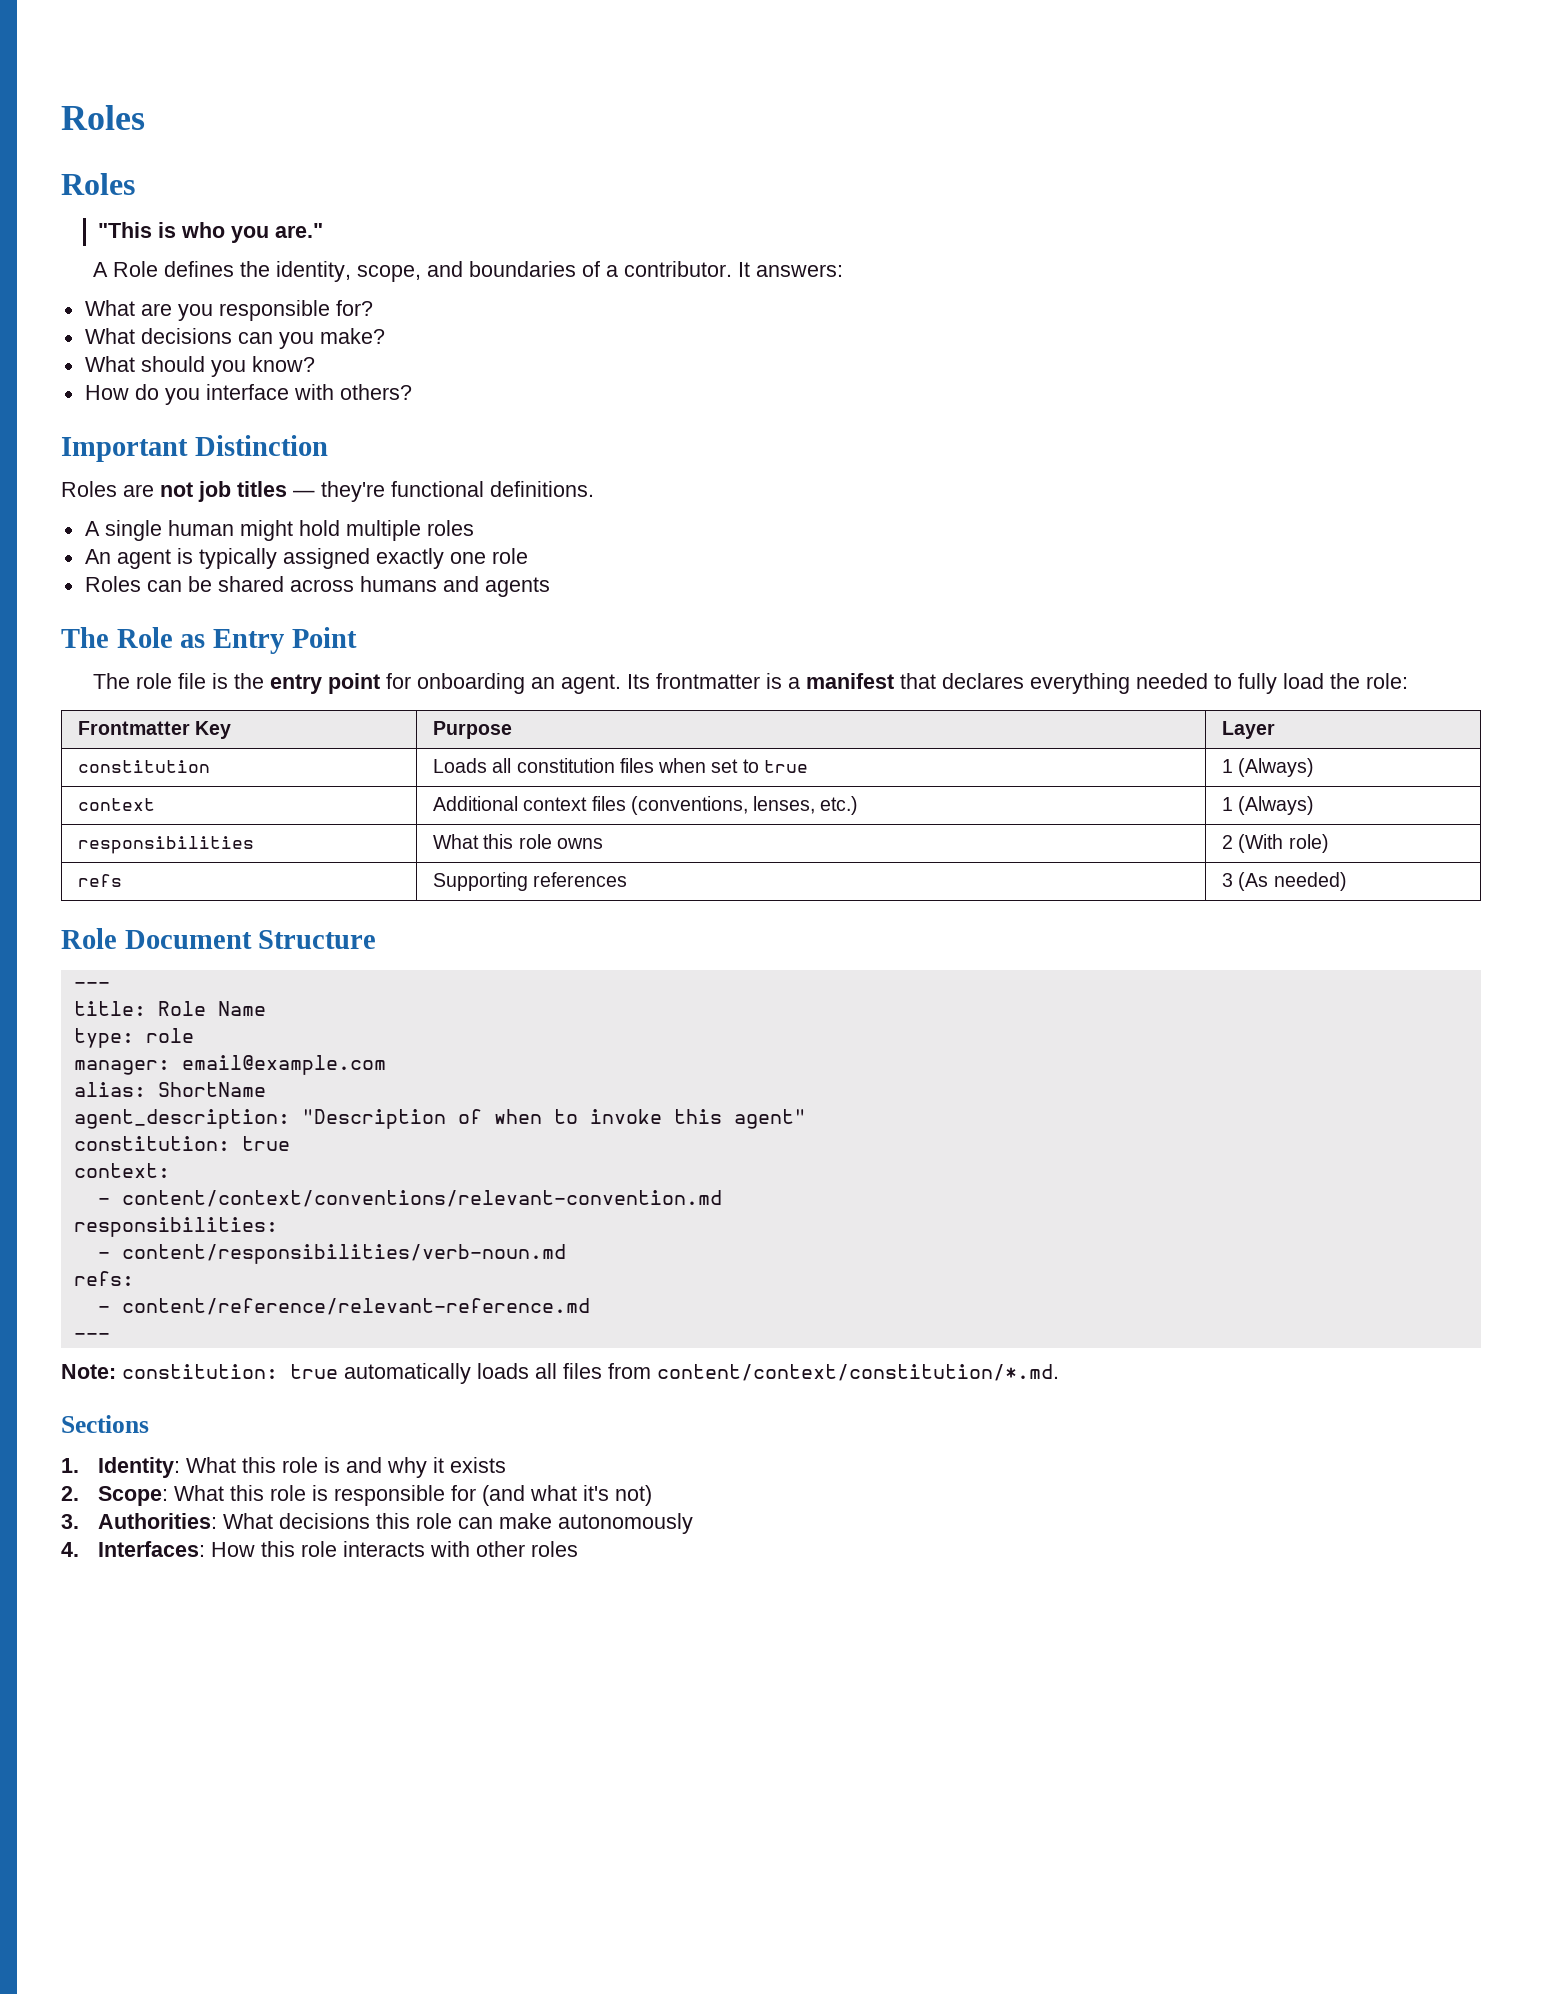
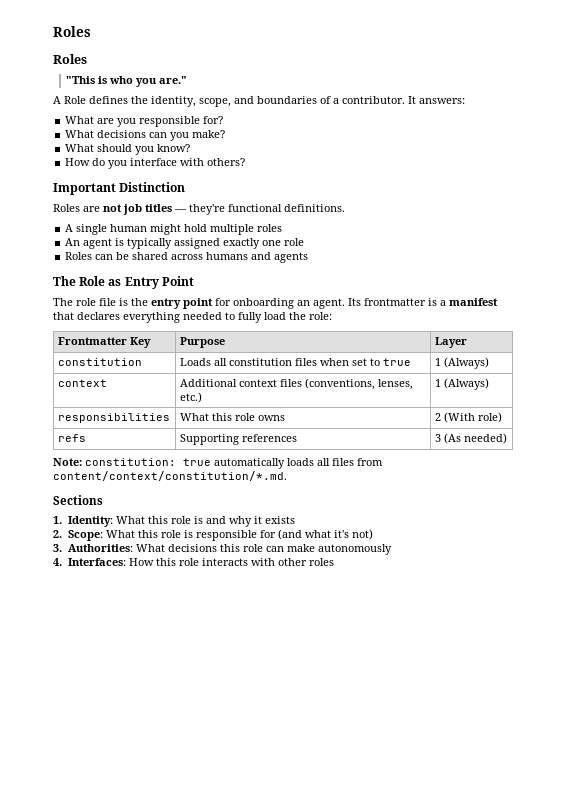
[61,928,377,949] [73,982,110,989] [73,1001,266,1016] [73,1028,194,1048] [73,1055,386,1075] [73,1082,266,1097] [73,1109,806,1129] [73,1136,290,1151] [73,1163,170,1178] [97,1190,722,1207] [73,1217,278,1237] [97,1244,566,1264] [73,1271,134,1286] [97,1298,590,1315] [73,1333,110,1340] // Role Document Structure // --- // title: Role Name // type: role // manager: email@example.com // alias: ShortName // agent_description: "Description of when to invoke this agent" // constitution: true // context: // - content/context/conventions/relevant-convention.md // responsibilities: // - content/responsibilities/verb-noun.md // refs: // - content/reference/relevant-reference.md // --- -> (507, 438) none

